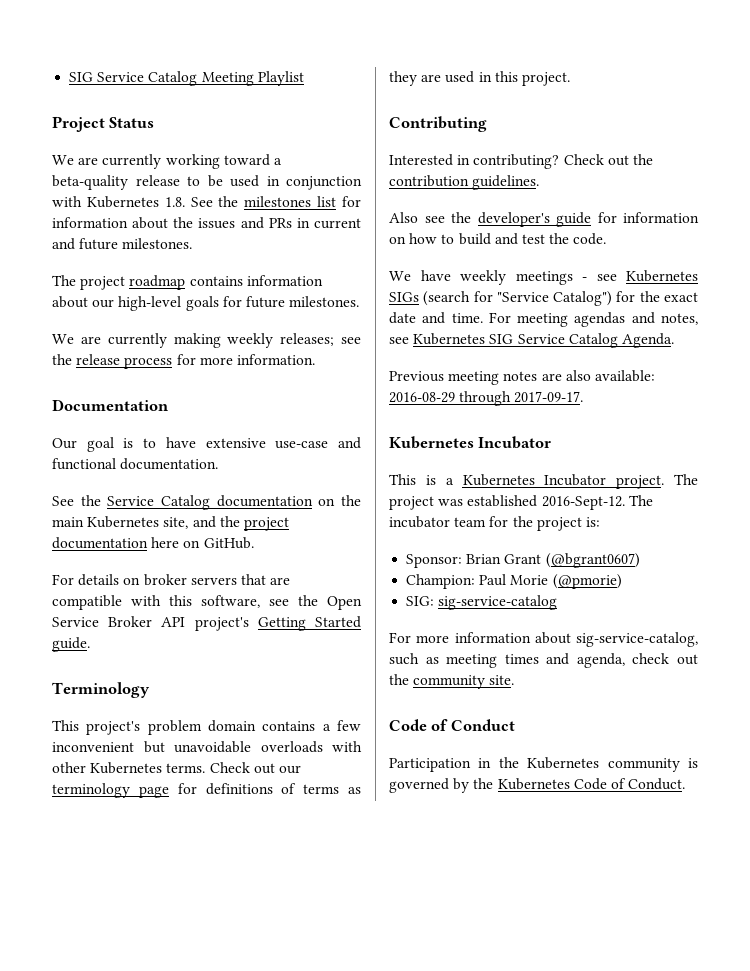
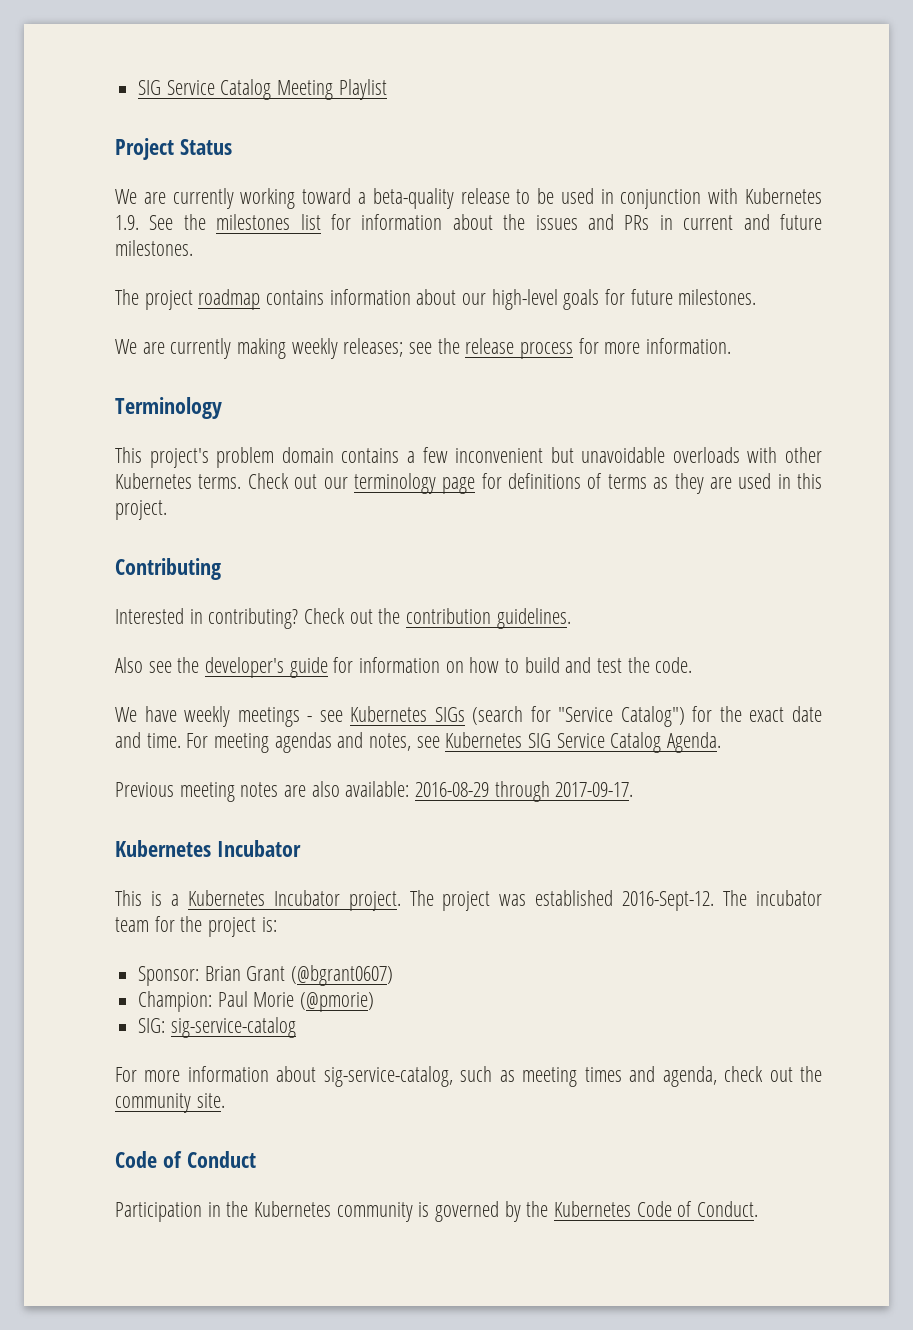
[164,197,185,207] 1.8. -> [115,215,139,230] 1.9.
[52,399,169,411] [52,437,361,452] [52,458,219,470] [52,495,361,510] [52,516,289,531] [52,537,254,549] [52,574,291,586] [52,595,362,610] [52,616,361,631] [52,637,90,652] // Documentation // Our goal is to have extensive use-case and functional documentation. // See the Service Catalog documentation on the main Kubernetes site, and the project documentation here on GitHub. // For details on broker servers that are compatible with this software, see the Open Service Broker API project's Getting Started guide. -> (732, 346) none

